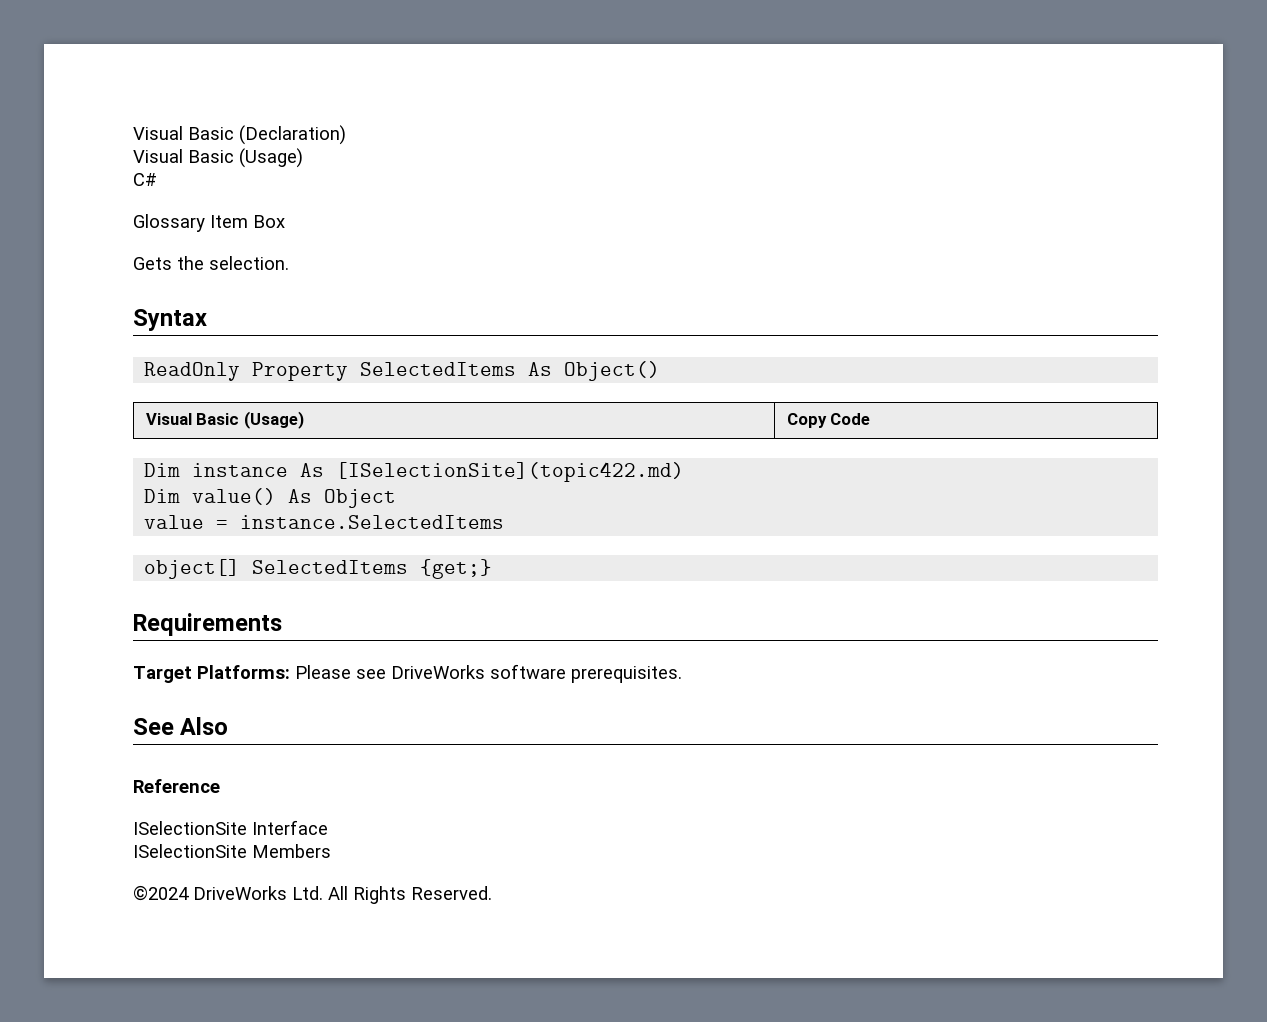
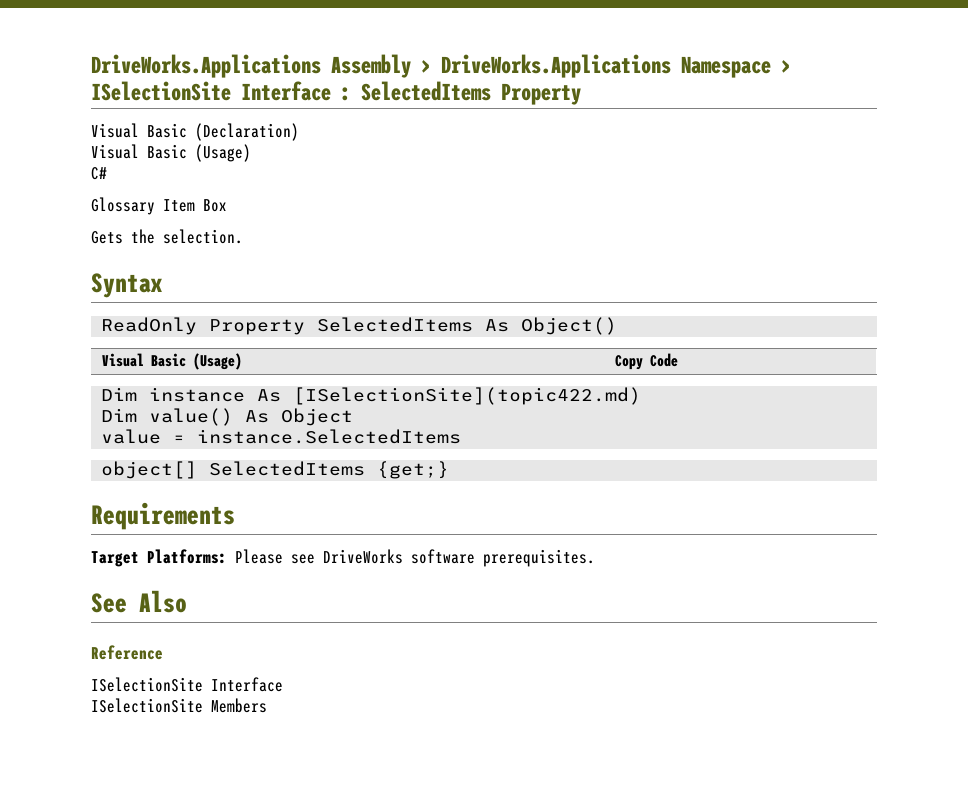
(133, 133) none -> [91,54,791,78] [91,81,581,105] DriveWorks.Applications Assembly > DriveWorks.Applications Namespace > ISelectionSite Interface : SelectedItems Property //
[133,885,492,904] // ©2024 DriveWorks Ltd. All Rights Reserved. -> (267, 705) none

